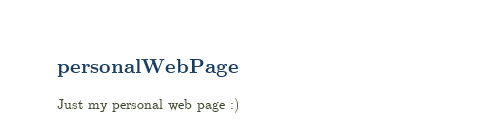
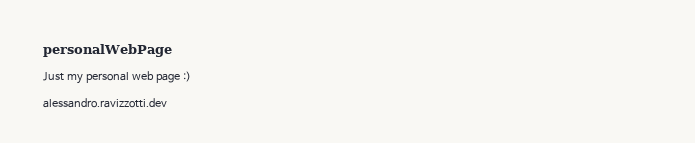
(239, 105) none -> [43,98,167,108] // alessandro.ravizzotti.dev

